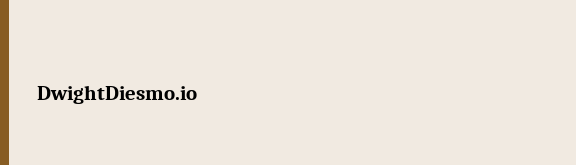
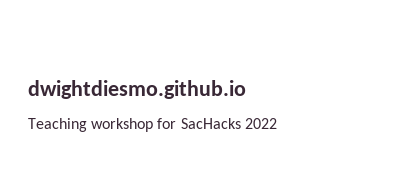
[37,85,197,104] DwightDiesmo.io -> [28,80,246,99] [28,118,277,132] dwightdiesmo.github.io // Teaching workshop for SacHacks 2022

